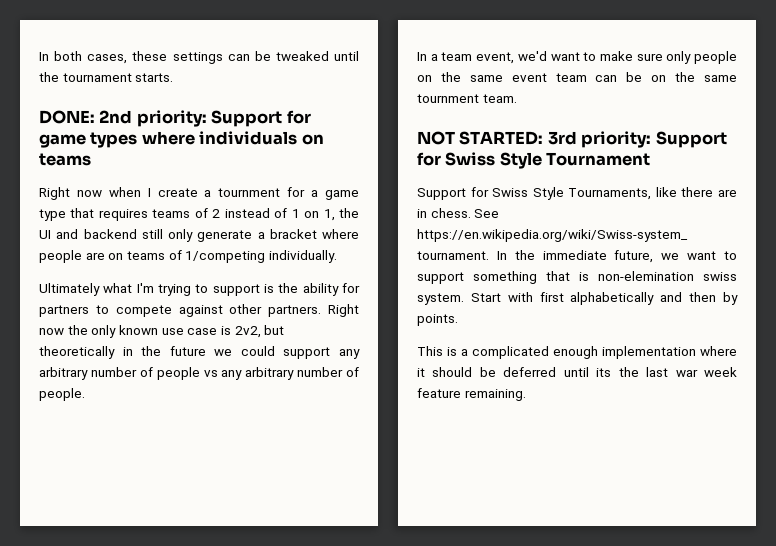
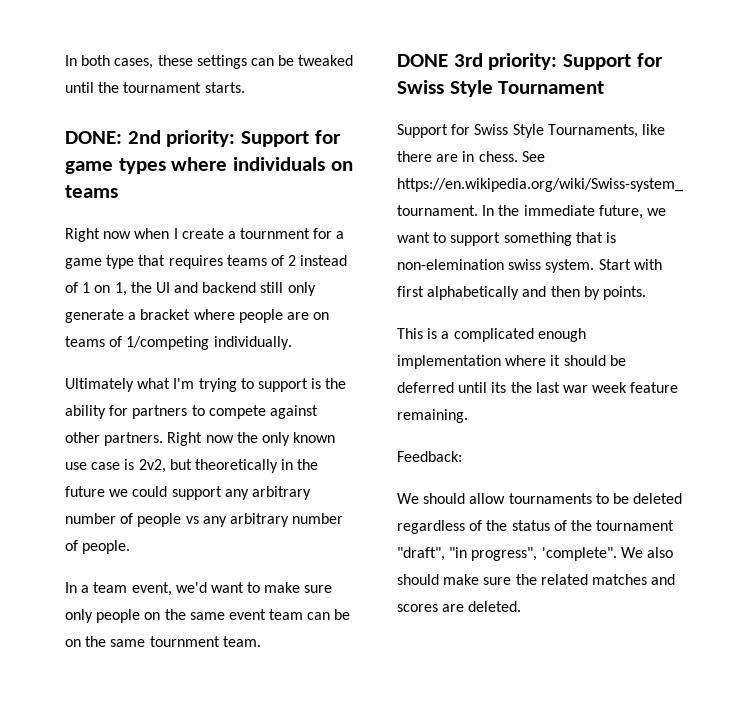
[417,131,544,145] NOT STARTED: -> [397,54,448,67] DONE
(526, 395) none -> [397,451,462,462] [397,493,683,504] [397,520,675,534] [397,547,673,561] [397,574,676,585] [397,601,522,612] // Feedback: // We should allow tournaments to be deleted regardless of the status of the tournament "draft", "in progress", 'complete". We also should make sure the related matches and scores are deleted.

